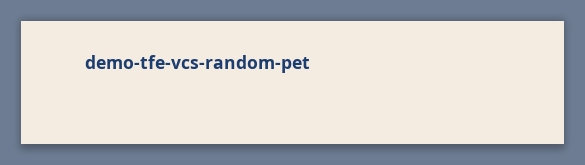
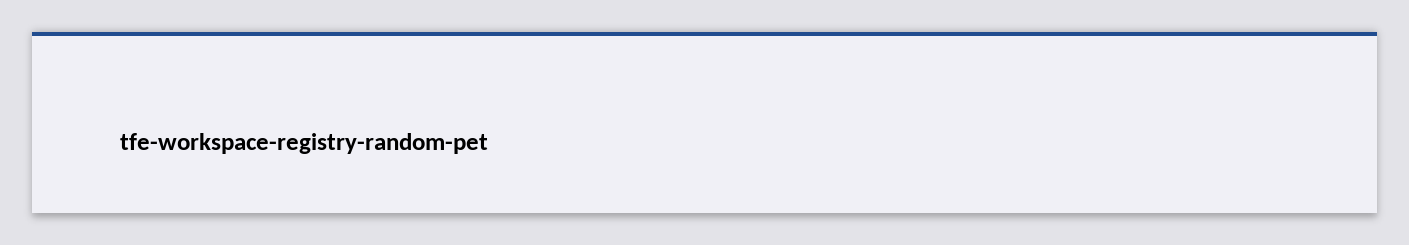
[85,55,310,73] demo-tfe-vcs-random-pet -> [120,133,488,154] tfe-workspace-registry-random-pet

